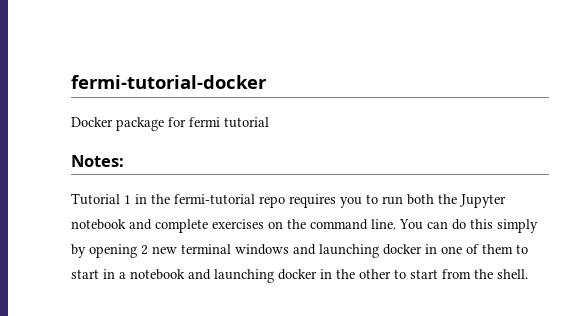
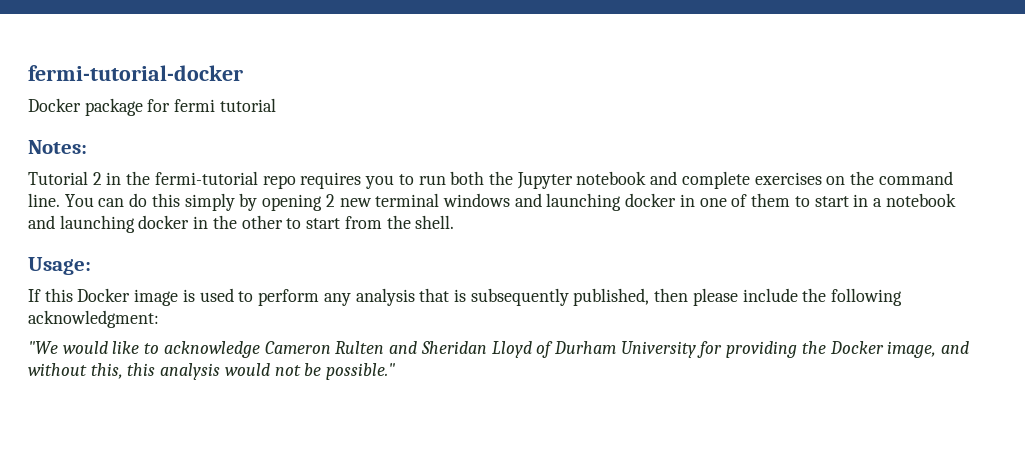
[124,195,131,204] 1 -> [92,172,102,185] 2
(528, 274) none -> [28,257,91,275] [28,288,903,306] [28,310,159,328] [28,341,970,358] [28,363,396,380] // Usage: // If this Docker image is used to perform any analysis that is subsequently published, then please include the following acknowledgment: // "We would like to acknowledge Cameron Rulten and Sheridan Lloyd of Durham University for providing the Docker image, and without this, this analysis would not be possible."

